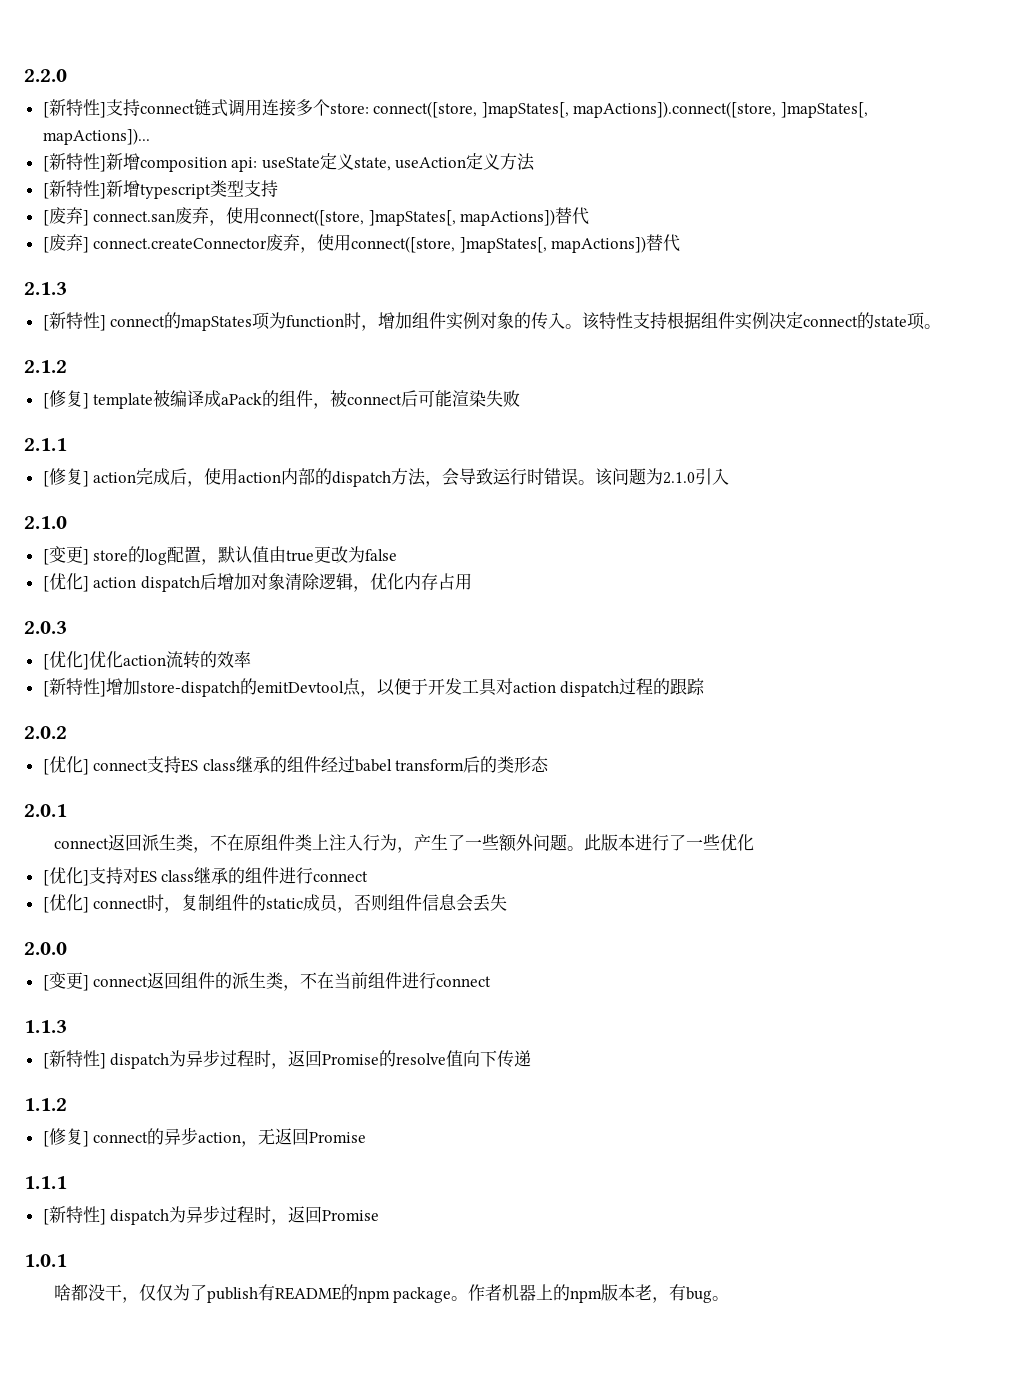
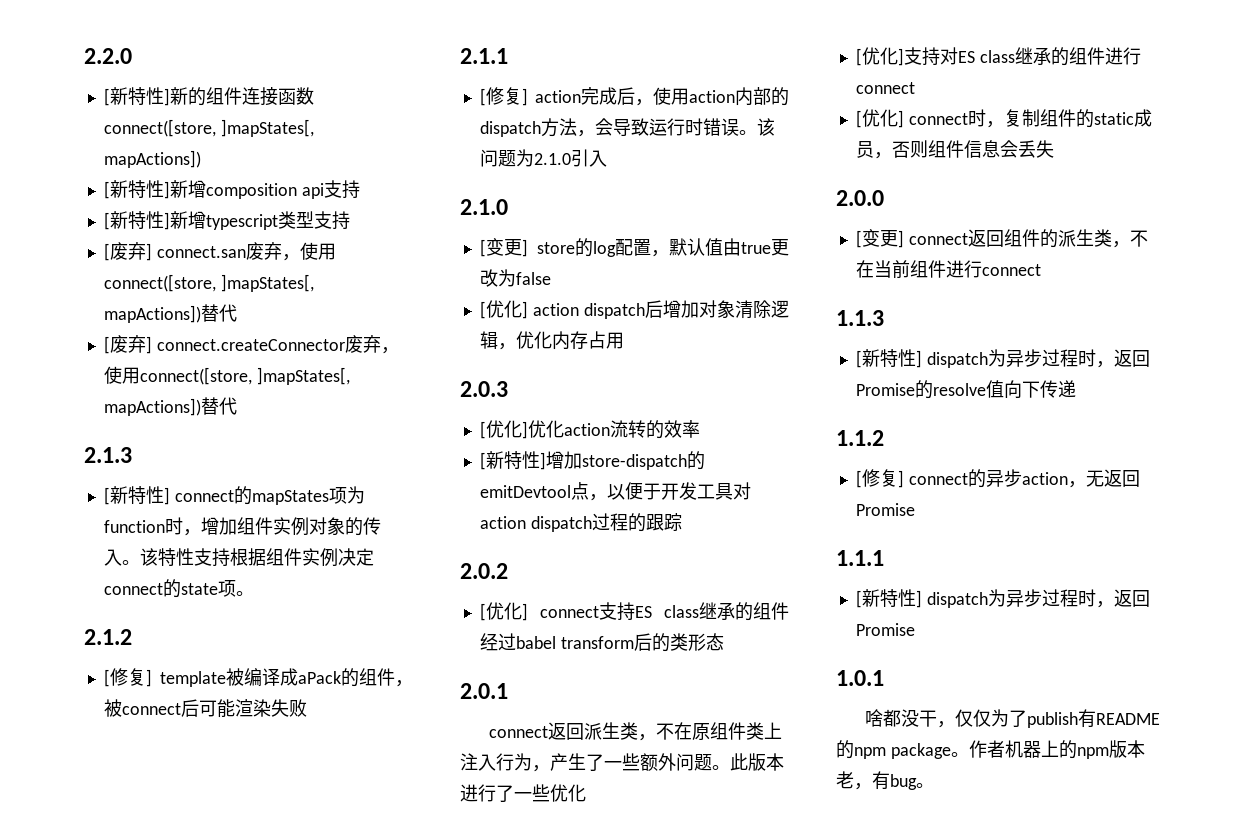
[105,99,869,118] [42,128,150,145] 支持connect链式调用连接多个store: connect([store, ]mapStates[, mapActions]).connect([store, ]mapStates[, mapActions])... -> [169,87,314,106] [103,119,314,137] [103,150,201,168] 新的组件连接函数connect([store, ]mapStates[, mapActions])
[231,153,536,172] api: useState定义state, useAction定义方法 -> [301,180,360,199] api支持

